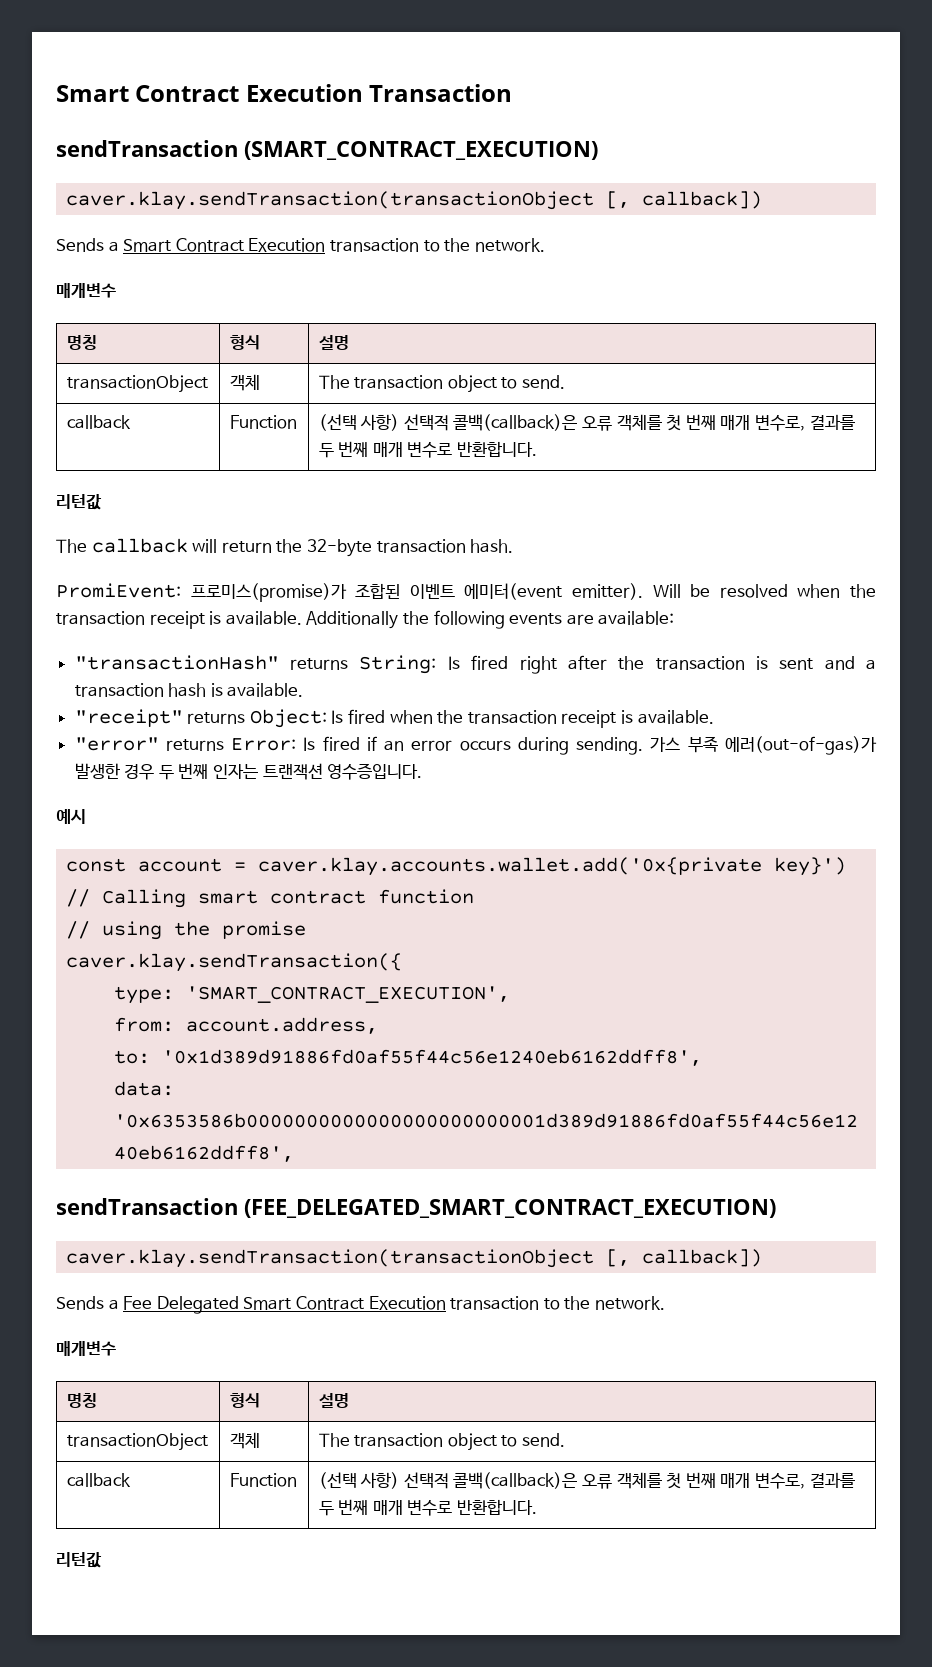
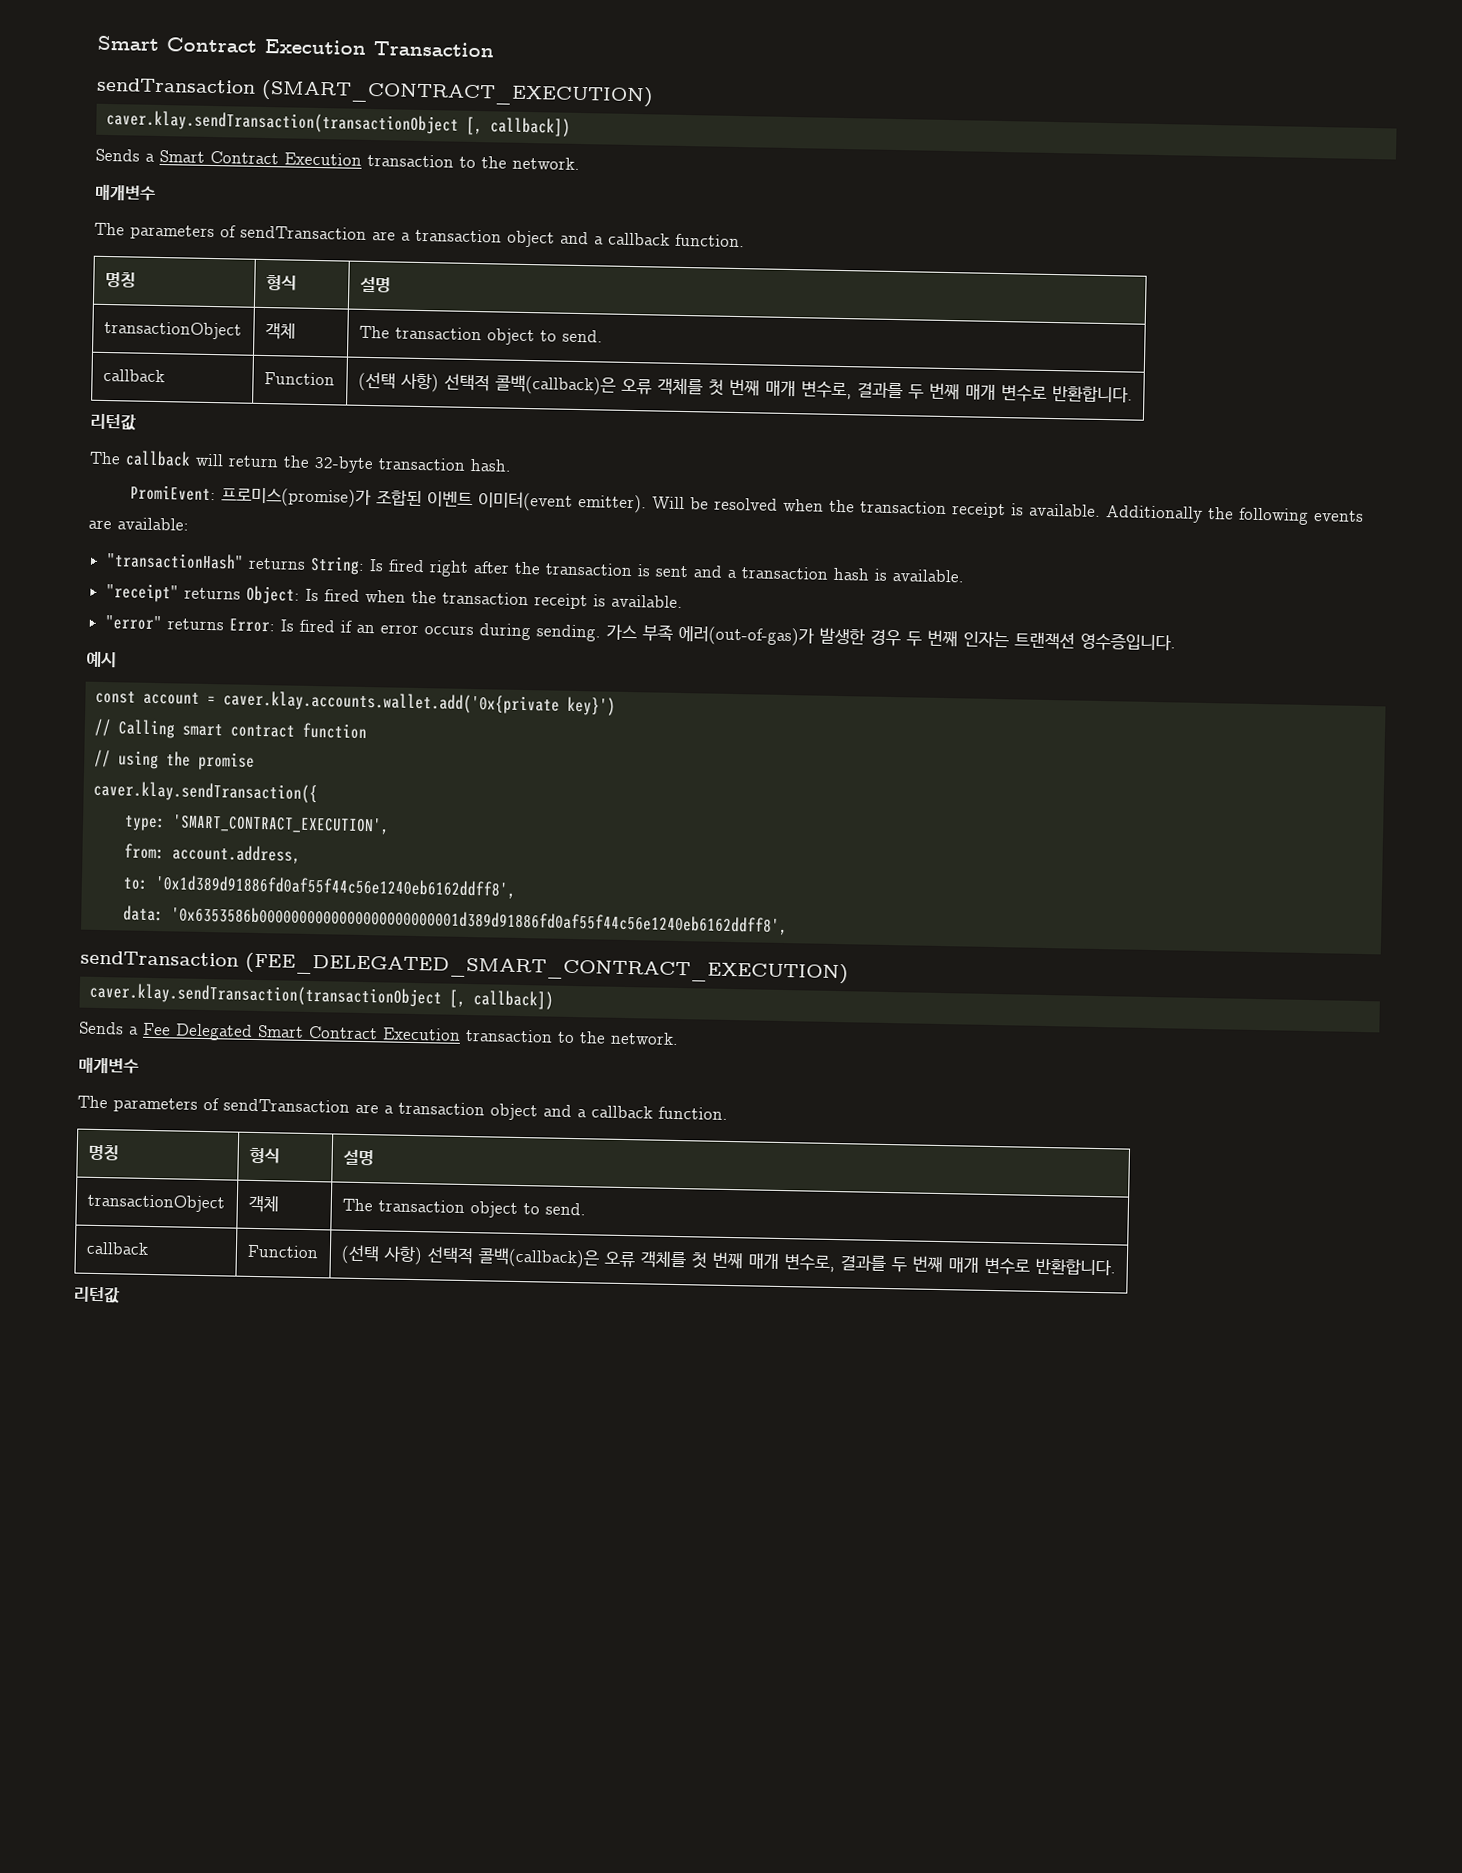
(116, 290) none -> [94,222,745,248] // The parameters of sendTransaction are a transaction object and a callback function.
[464,583,563,600] 에미터(event -> [478,491,574,512] 이미터(event
(116, 1348) none -> [77,1095,728,1121] // The parameters of sendTransaction are a transaction object and a callback function.

